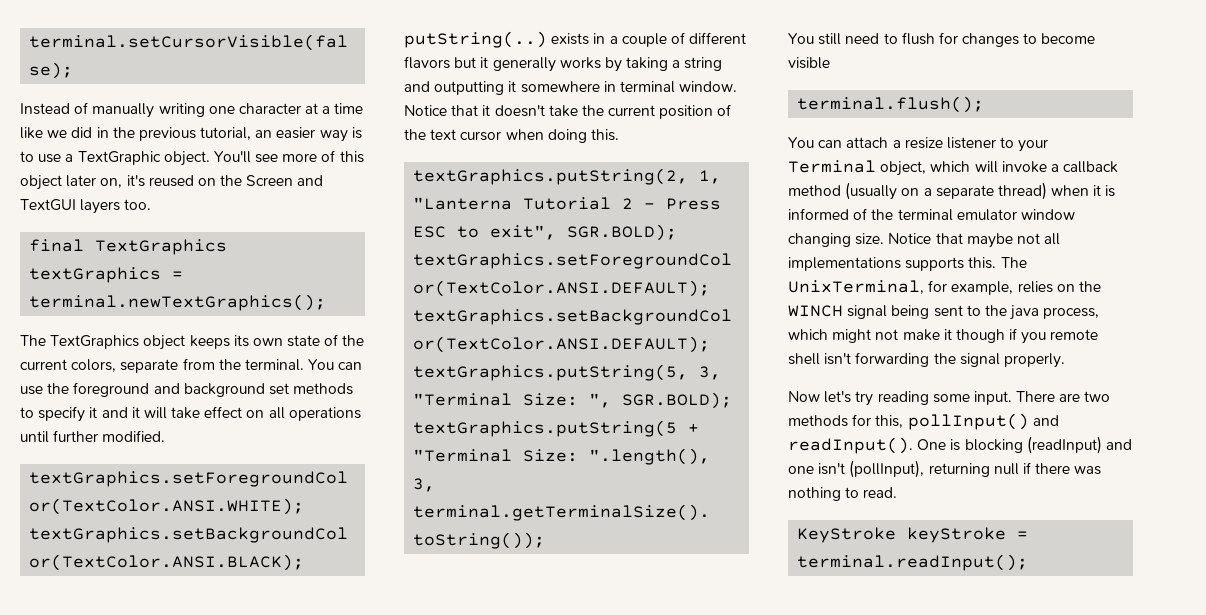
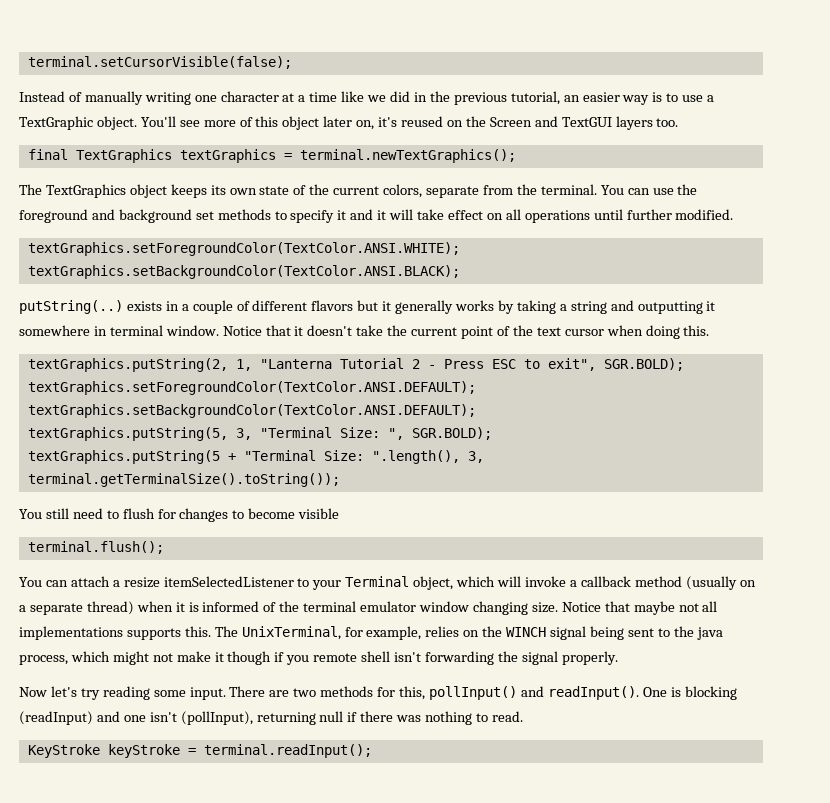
[659,105,714,119] position -> [461,326,494,339] point
[946,137,996,149] listener -> [163,576,294,587] itemSelectedListener

